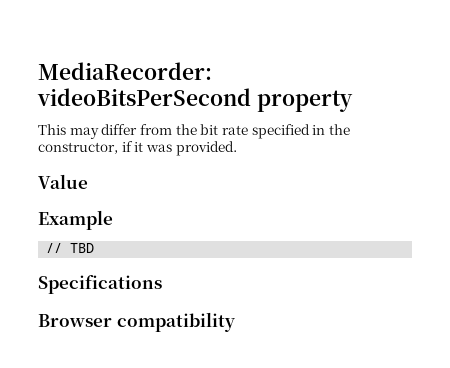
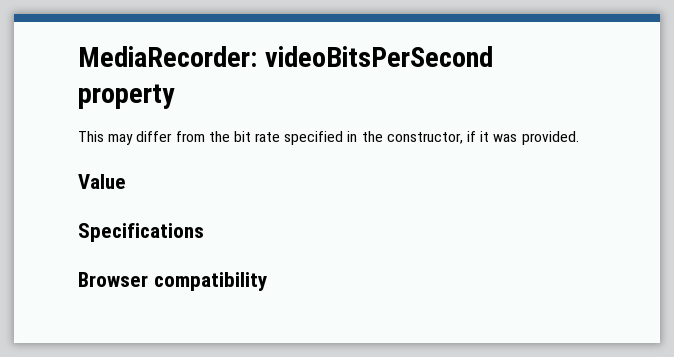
[38,210,113,230] [46,243,95,253] // Example // // TBD -> (126, 181) none

